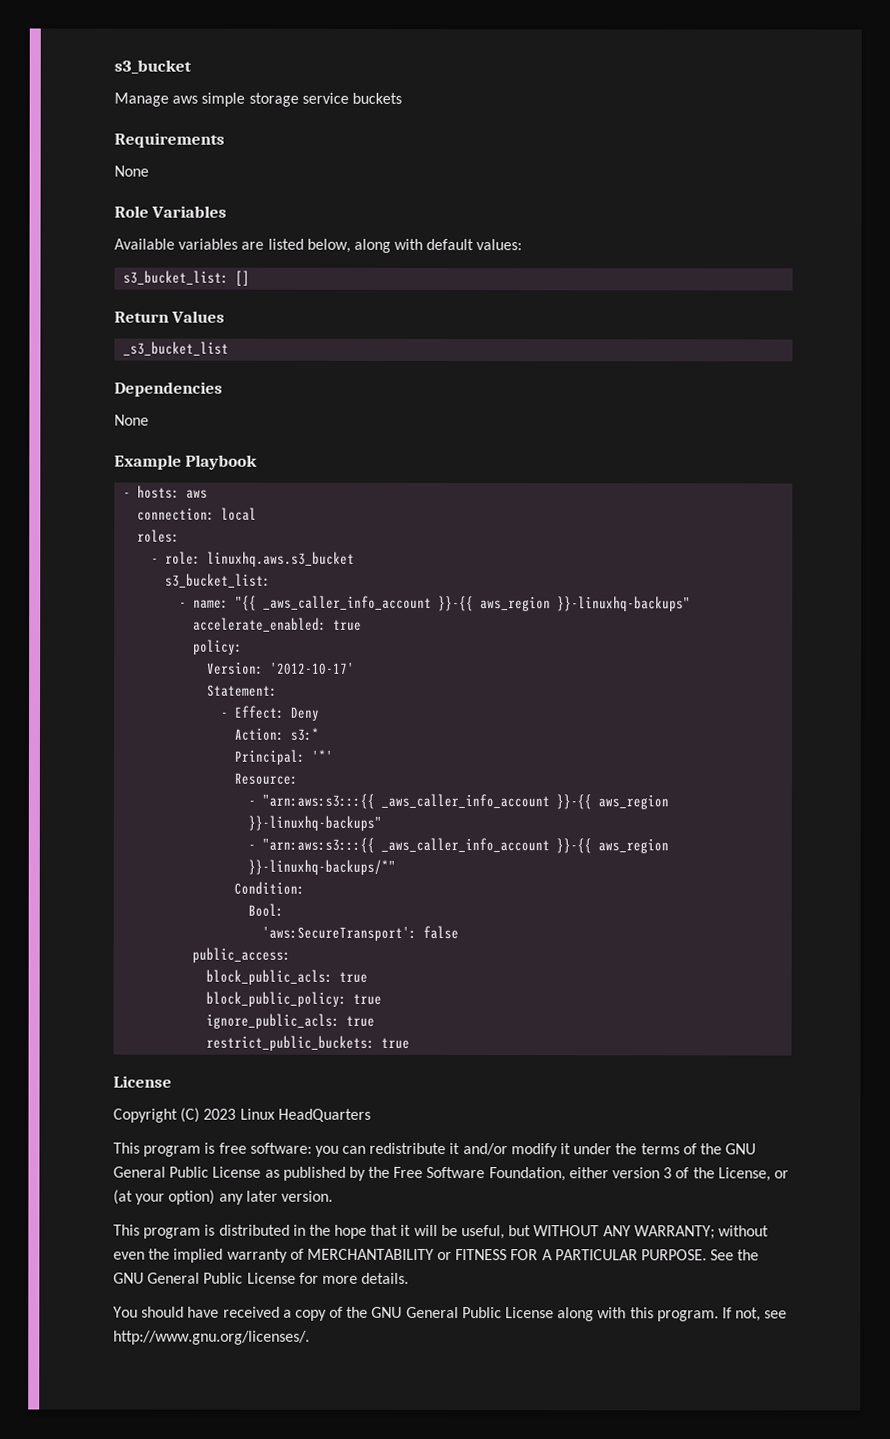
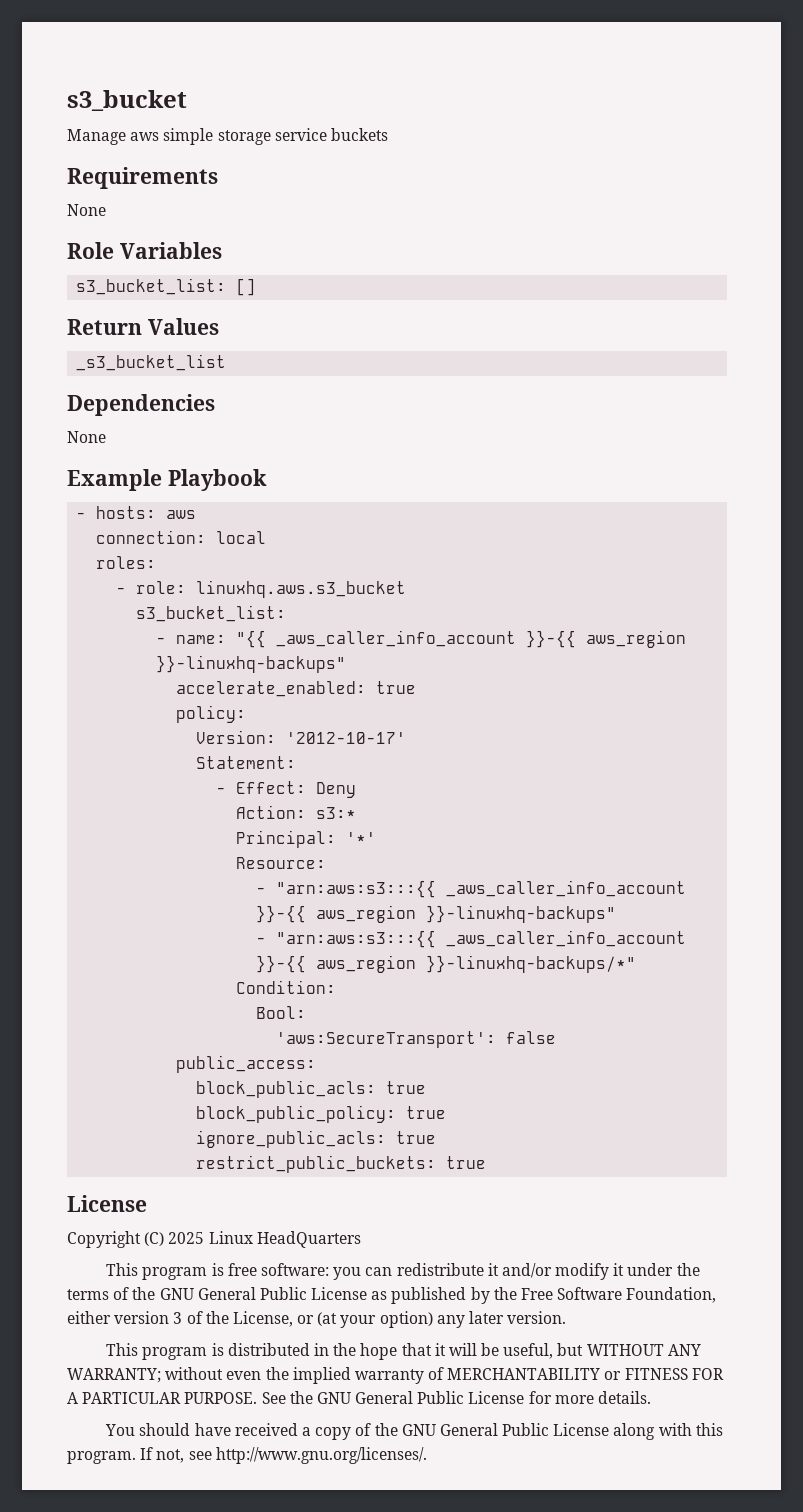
[114,238,523,253] // Available variables are listed below, along with default values: -> (222, 250) none
[203,1108,237,1120] 2023 -> [168,1232,205,1244] 2025

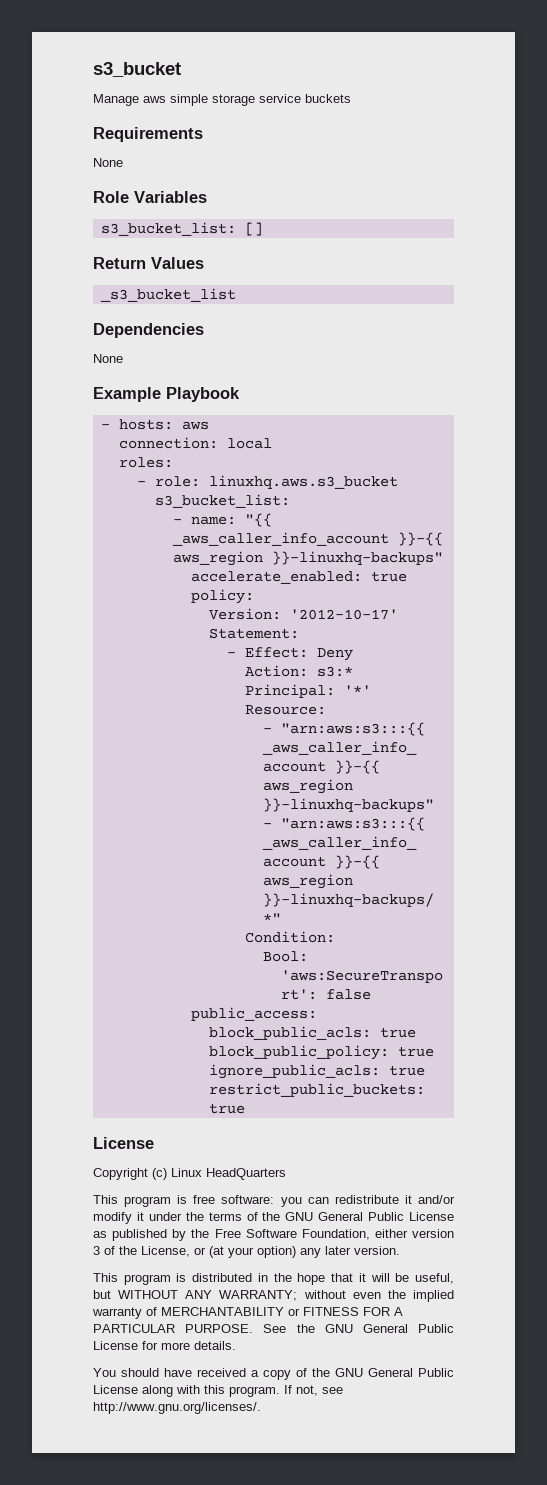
[144,1232,205,1246] (C) 2025 -> [152,1168,167,1180] (c)

